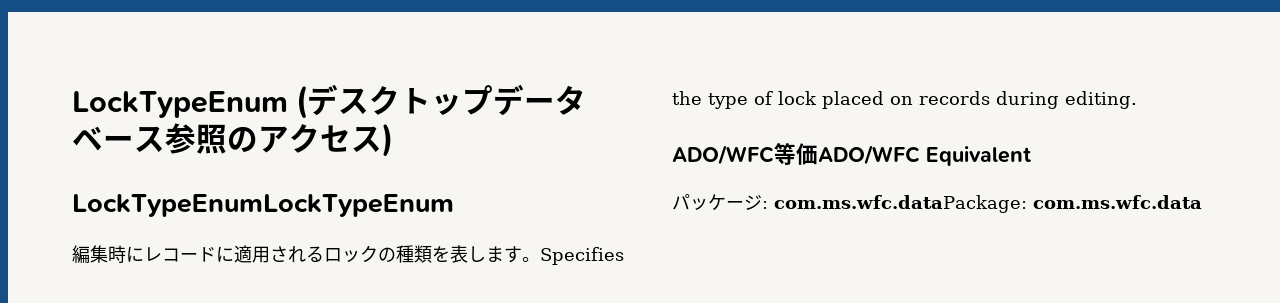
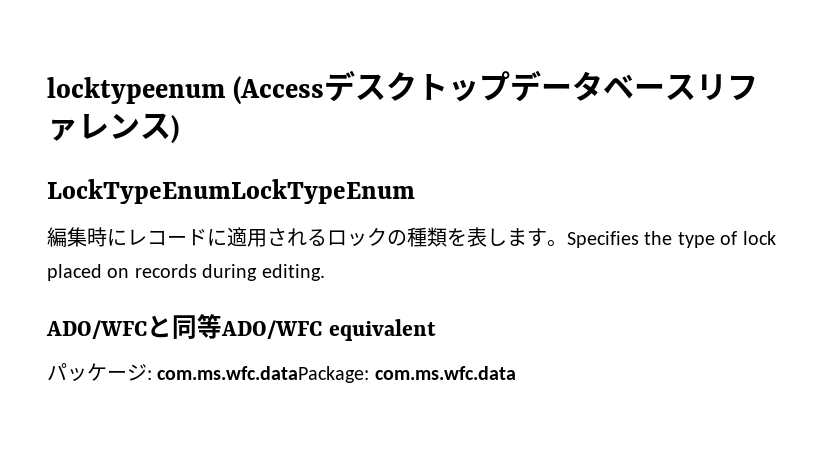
[72,85,308,119] LockTypeEnum ( -> [47,76,325,105] locktypeenum (Access
[165,123,351,154] 参照のアクセ -> [696,74,759,101] [47,114,140,141] リファレン
[774,143,1031,166] 等価ADO/WFC Equivalent -> [147,314,436,341] と同等ADO/WFC equivalent

